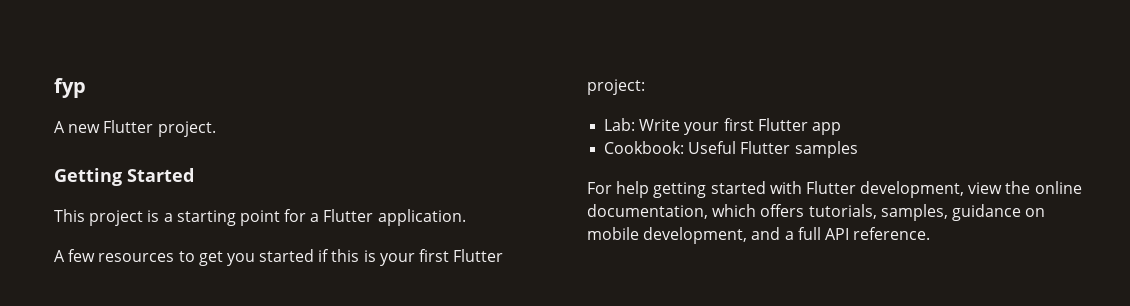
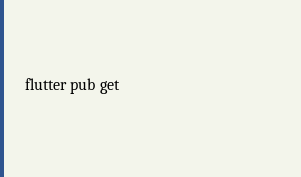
[54,78,86,98] [54,120,216,137] [54,168,194,186] [54,209,466,226] [54,249,504,266] [587,79,645,95] [604,118,841,135] [604,141,858,158] [587,181,1082,198] [587,204,1046,221] [587,227,931,244] fyp // A new Flutter project. // Getting Started // This project is a starting point for a Flutter application. // A few resources to get you started if this is your first Flutter project: // Lab: Write your first Flutter app // Cookbook: Useful Flutter samples // For help getting started with Flutter development, view the online documentation, which offers tutorials, samples, guidance on mobile development, and a full API reference. -> [25,78,120,94] flutter pub get

